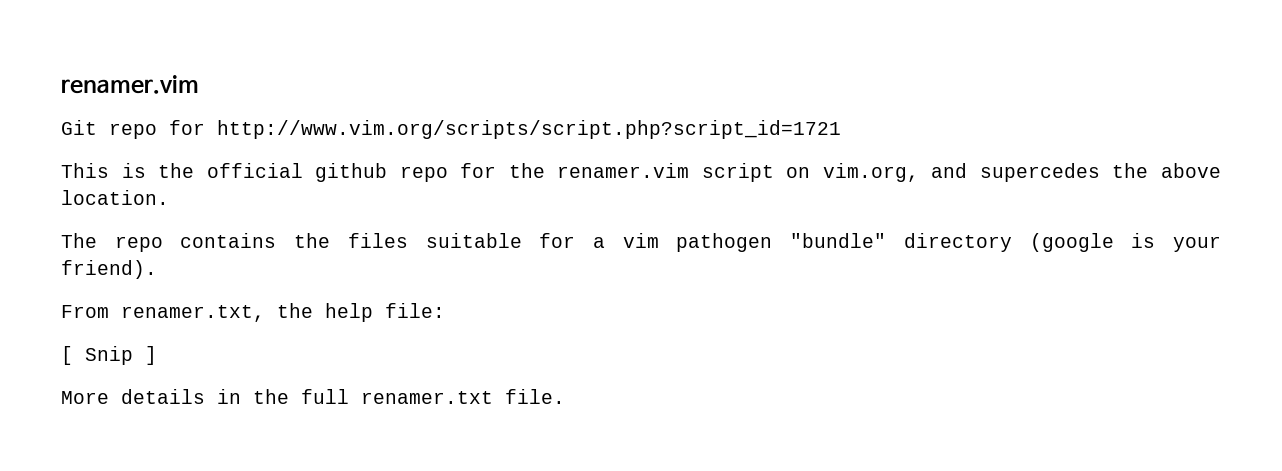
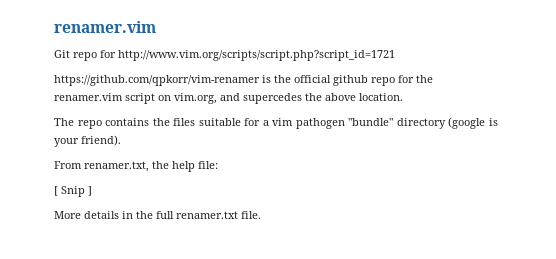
[61,163,109,178] This -> [54,75,260,86] https://github.com/qpkorr/vim-renamer

